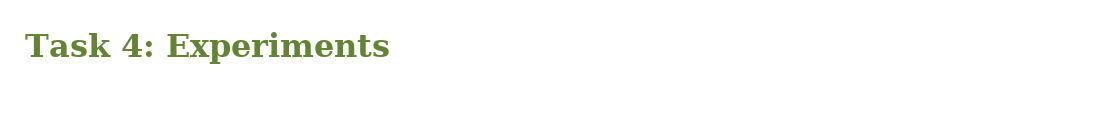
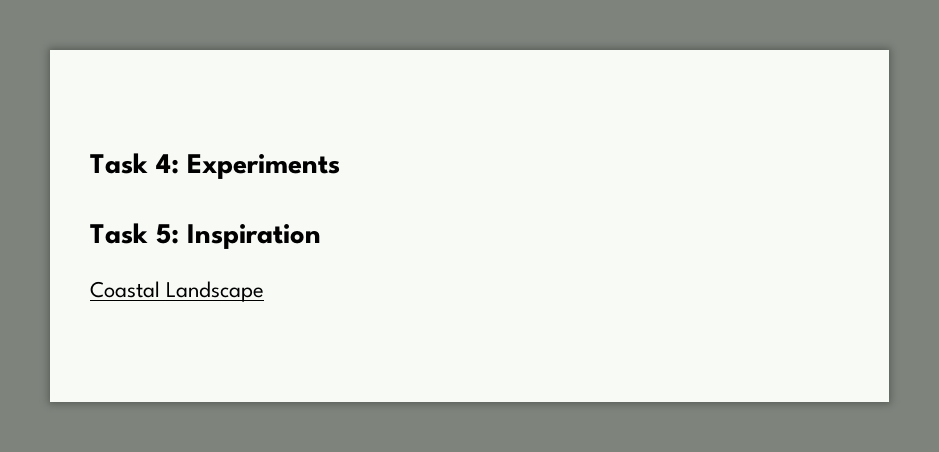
(390, 48) none -> [90,223,321,249] [90,281,265,302] // Task 5: Inspiration // Coastal Landscape

